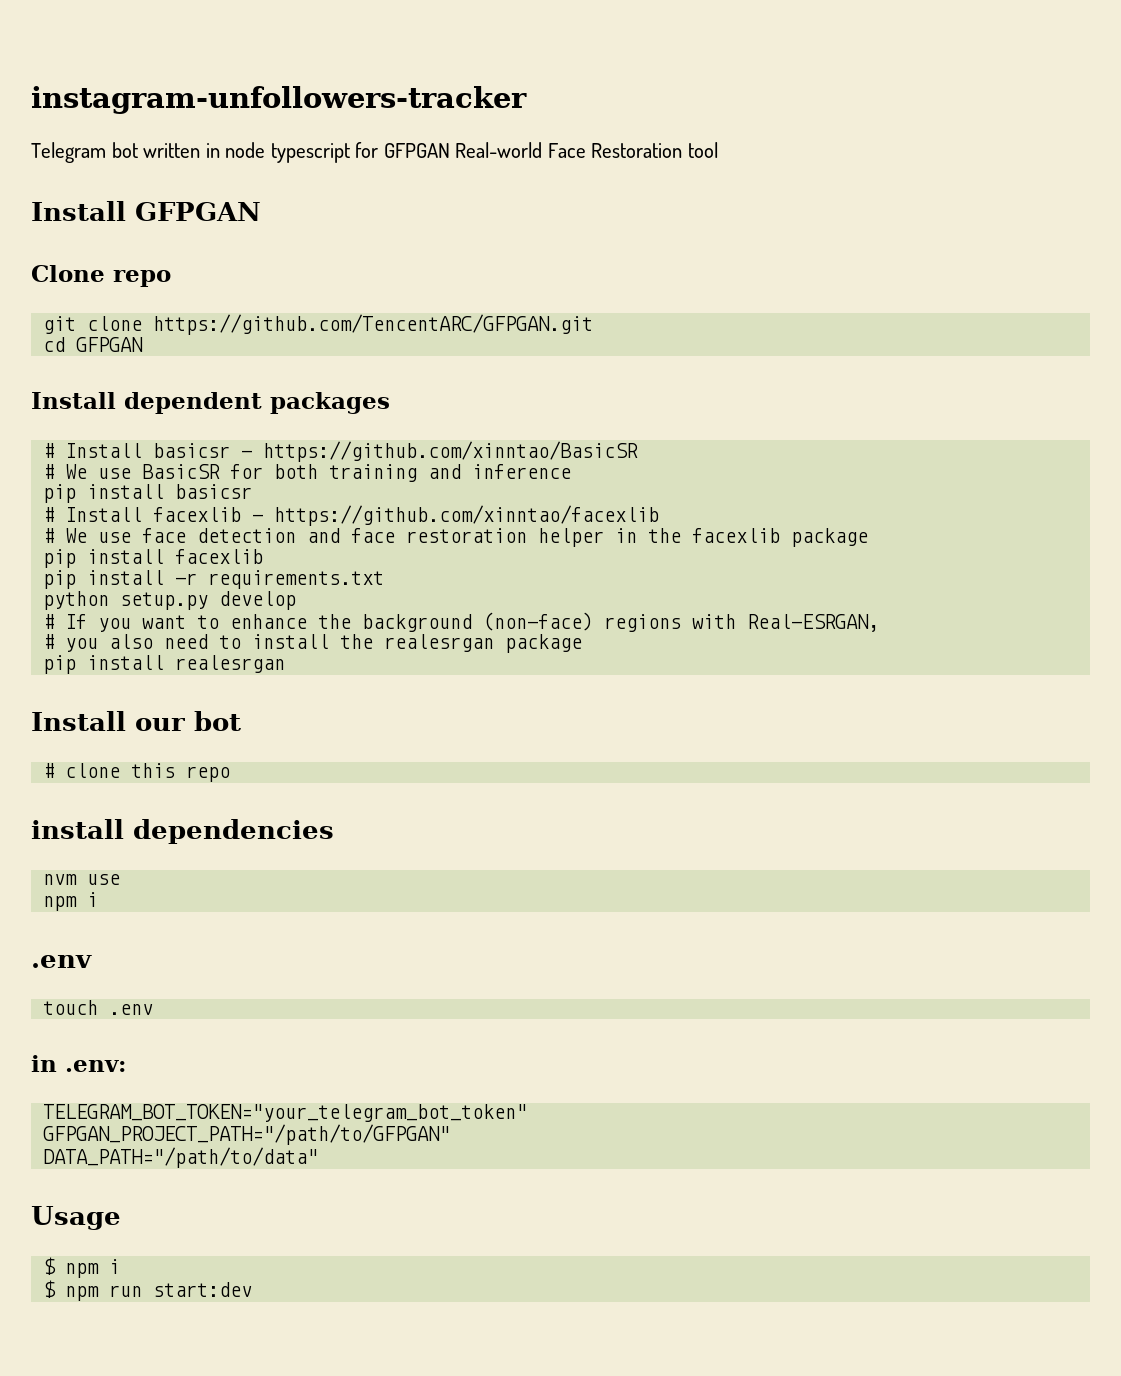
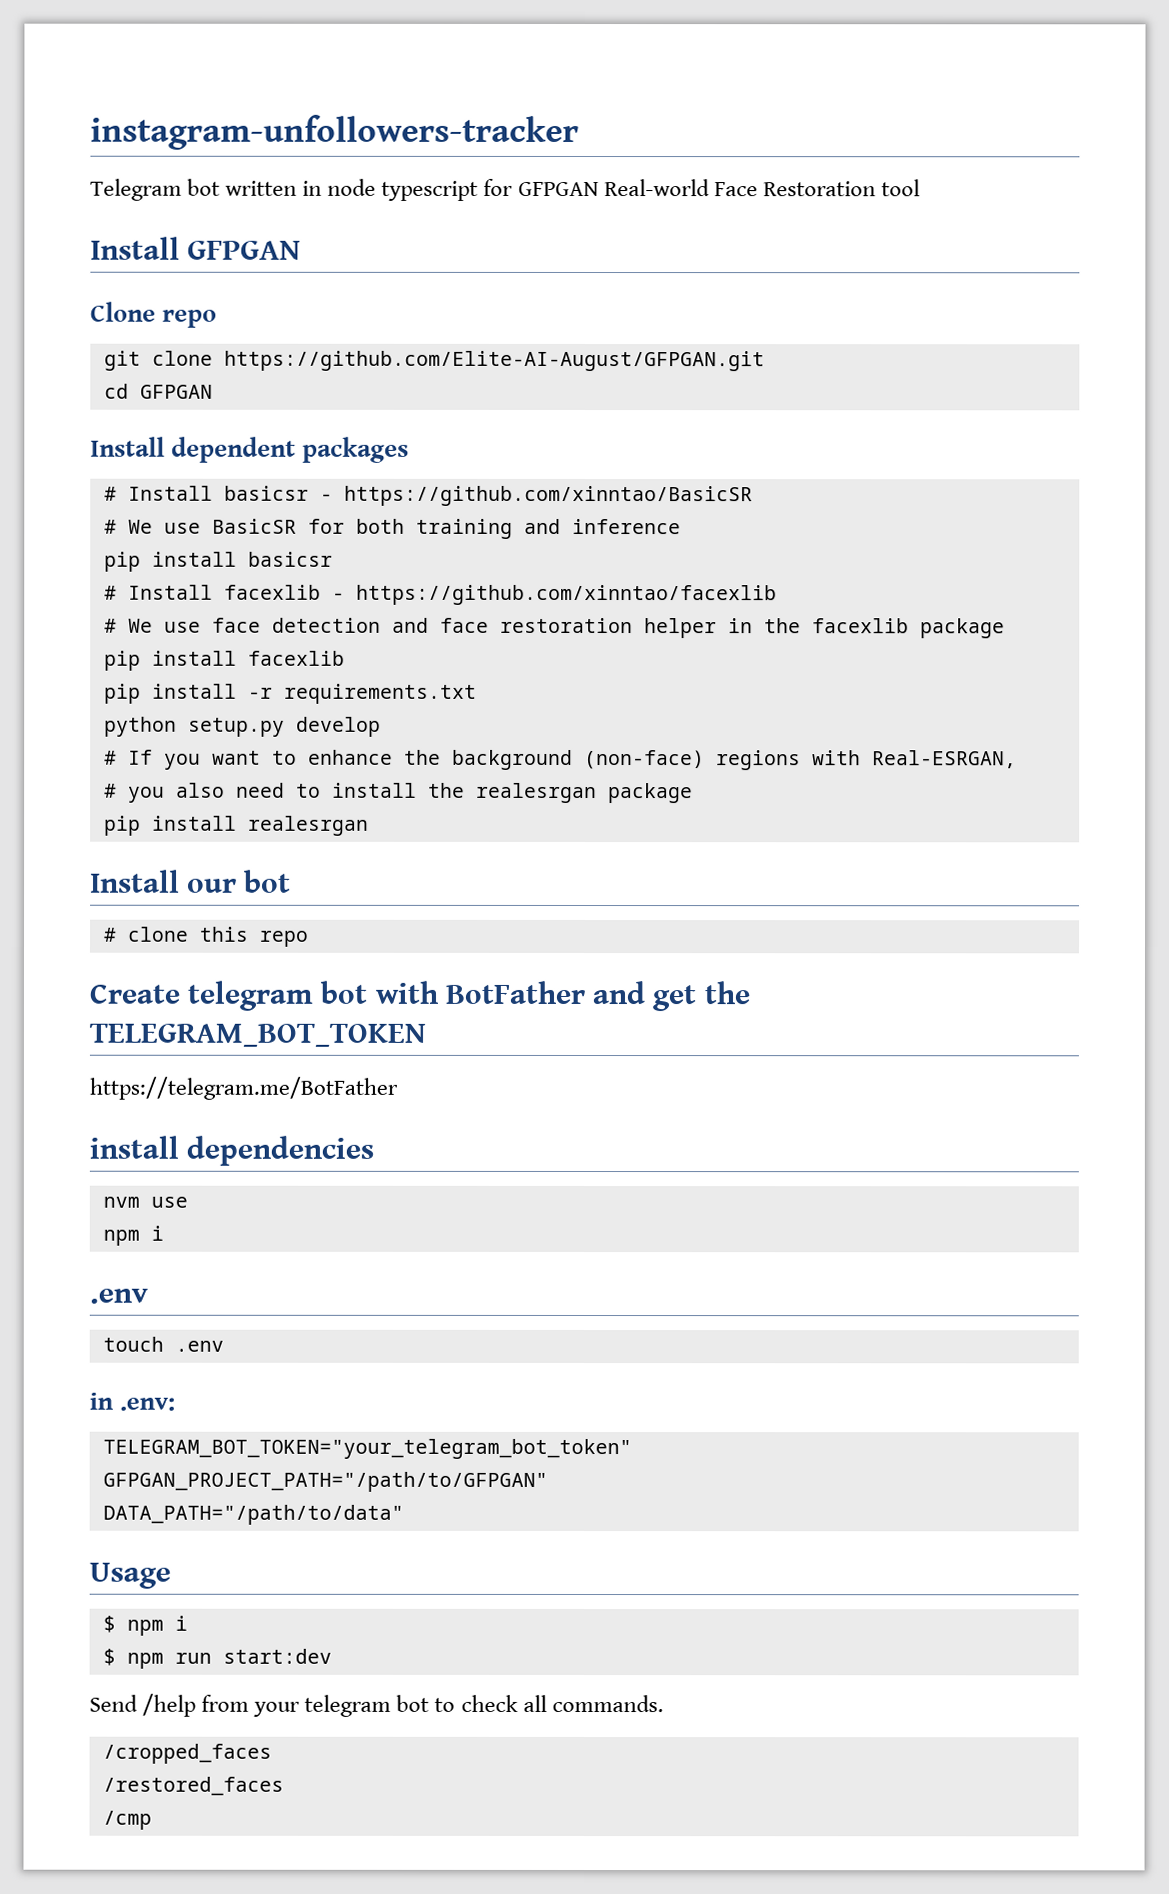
[153,314,594,335] https://github.com/TencentARC/GFPGAN.git -> [223,350,765,372] https://github.com/Elite-AI-August/GFPGAN.git
(231, 774) none -> [89,980,750,1012] [89,1023,426,1047] [89,1076,398,1100] // Create telegram bot with BotFather and get the TELEGRAM_BOT_TOKEN // https://telegram.me/BotFather
(253, 1289) none -> [89,1693,664,1717] [102,1743,272,1764] [102,1776,284,1796] [102,1810,152,1830] // Send /help from your telegram bot to check all commands. // /cropped_faces // /restored_faces // /cmp

